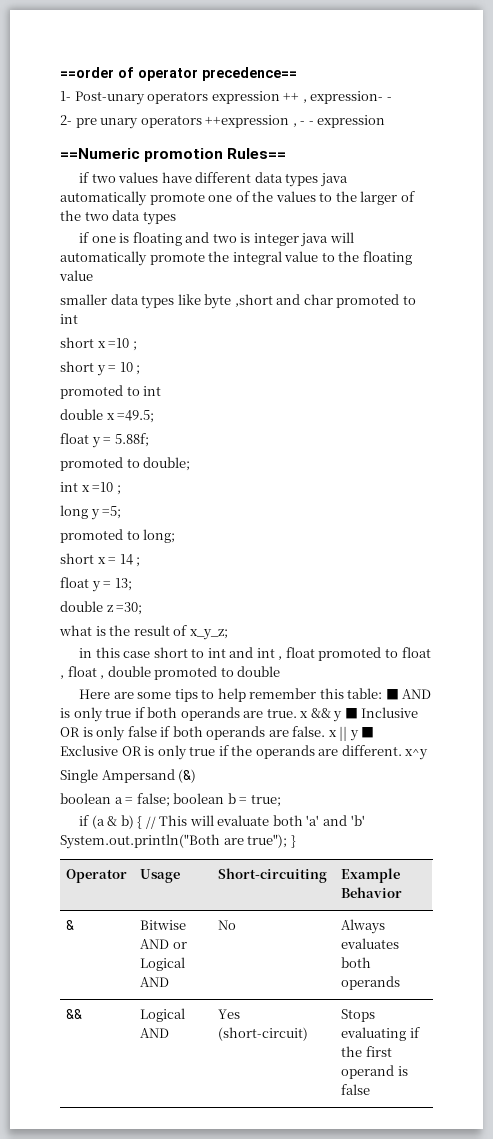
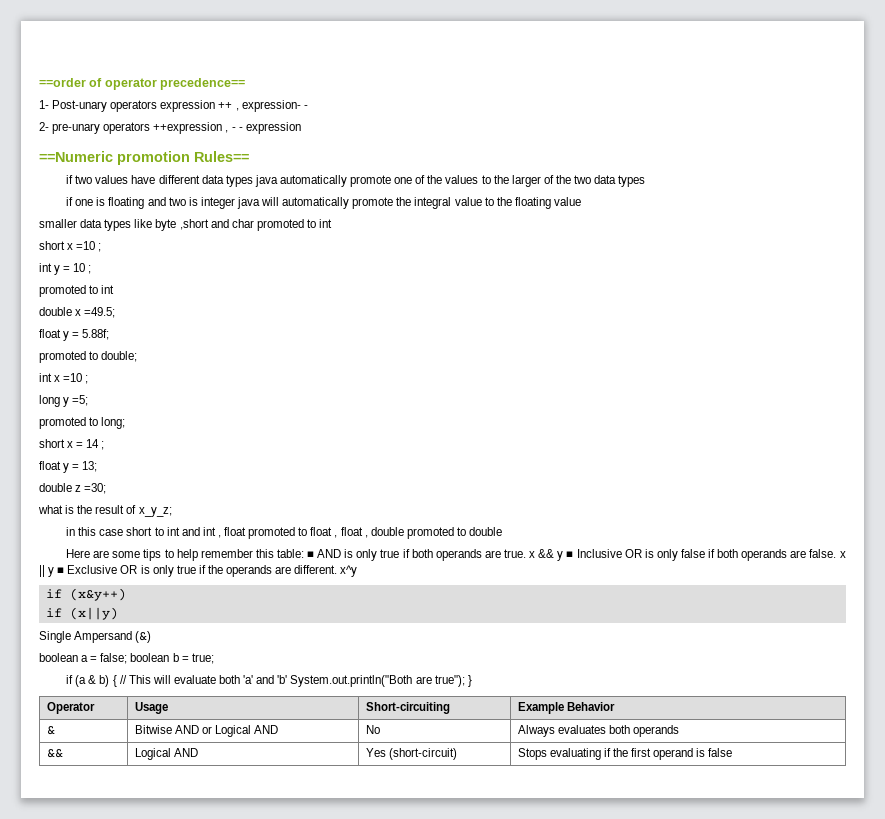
[75,118,139,129] pre unary -> [52,123,101,134] pre-unary
[60,361,94,372] short -> [39,263,52,272] int
(429, 754) none -> [45,588,126,601] [45,607,118,620] // if (x&y++) // if (x||y)

